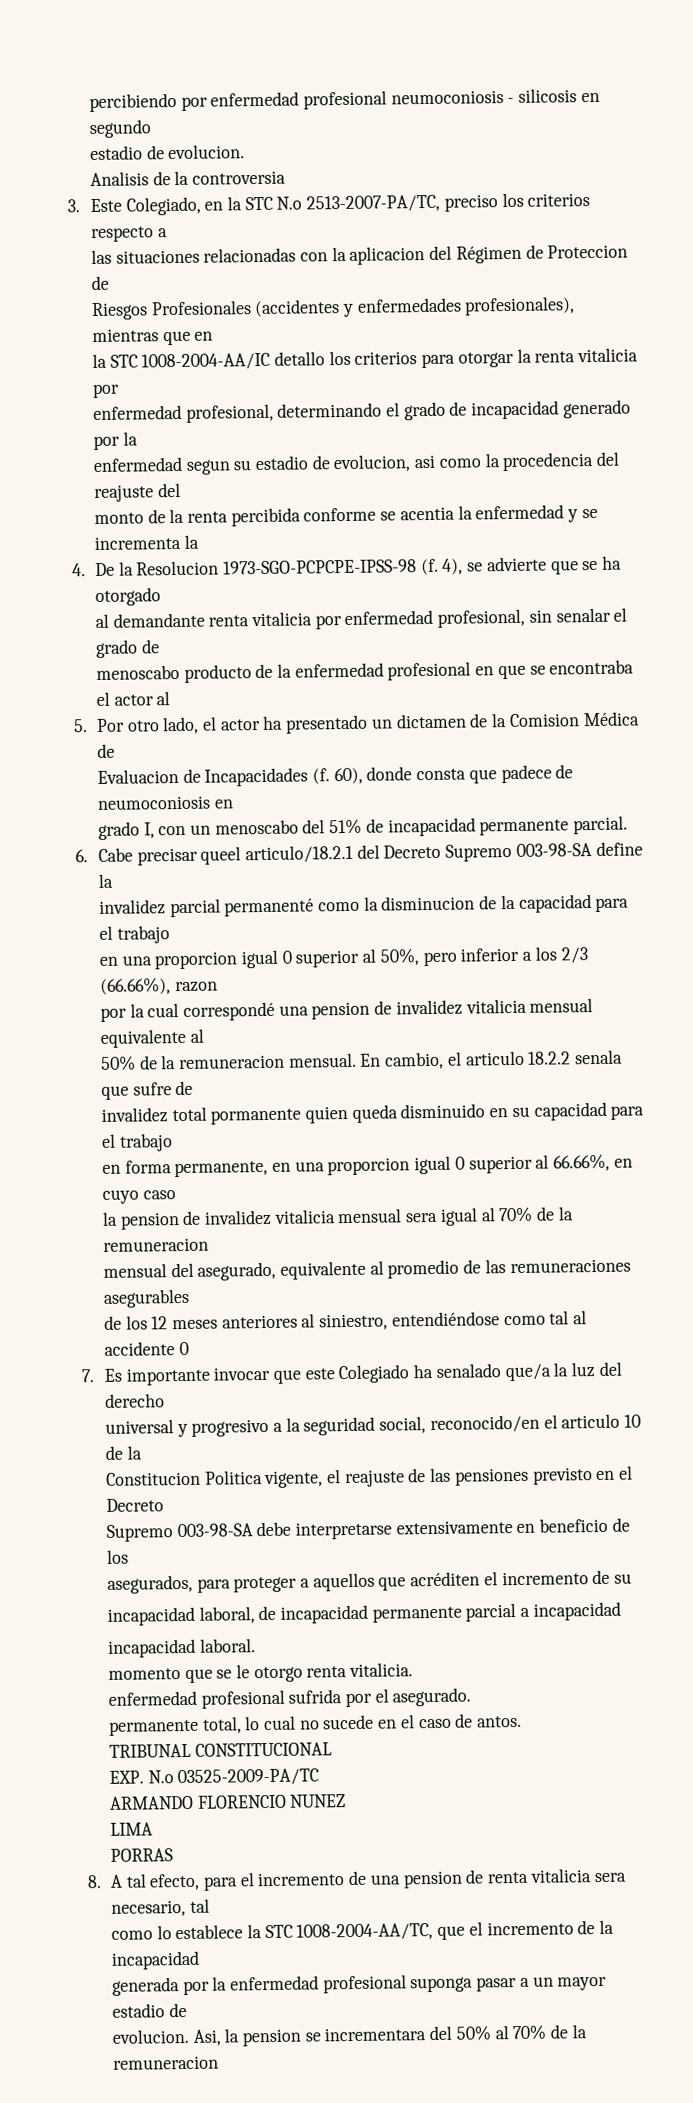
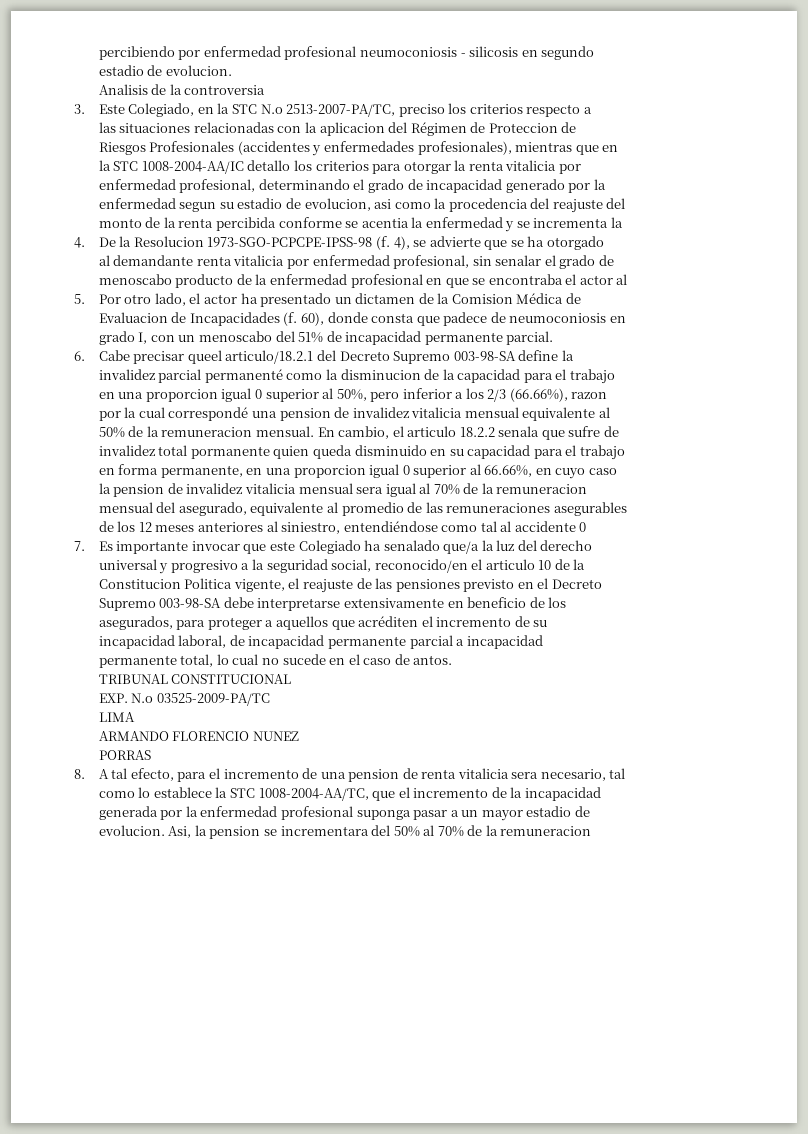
[107,1638,256,1658] [107,1662,414,1683] [107,1687,472,1709] // incapacidad laboral. // momento que se le otorgo renta vitalicia. // enfermedad profesional sufrida por el asegurado. -> (543, 642) none
(320, 1777) none -> [98,712,135,722] // LIMA
[109,1822,153,1836] // LIMA -> (299, 736) none

